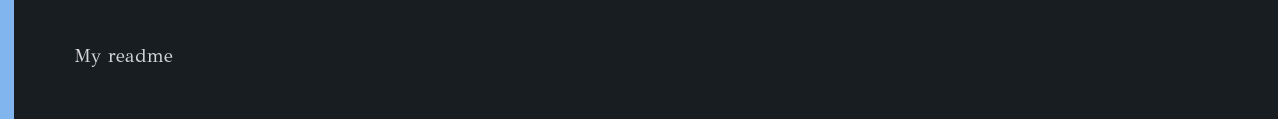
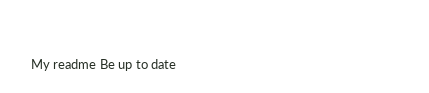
(173, 55) none -> [99,59,176,71] Be up to date

